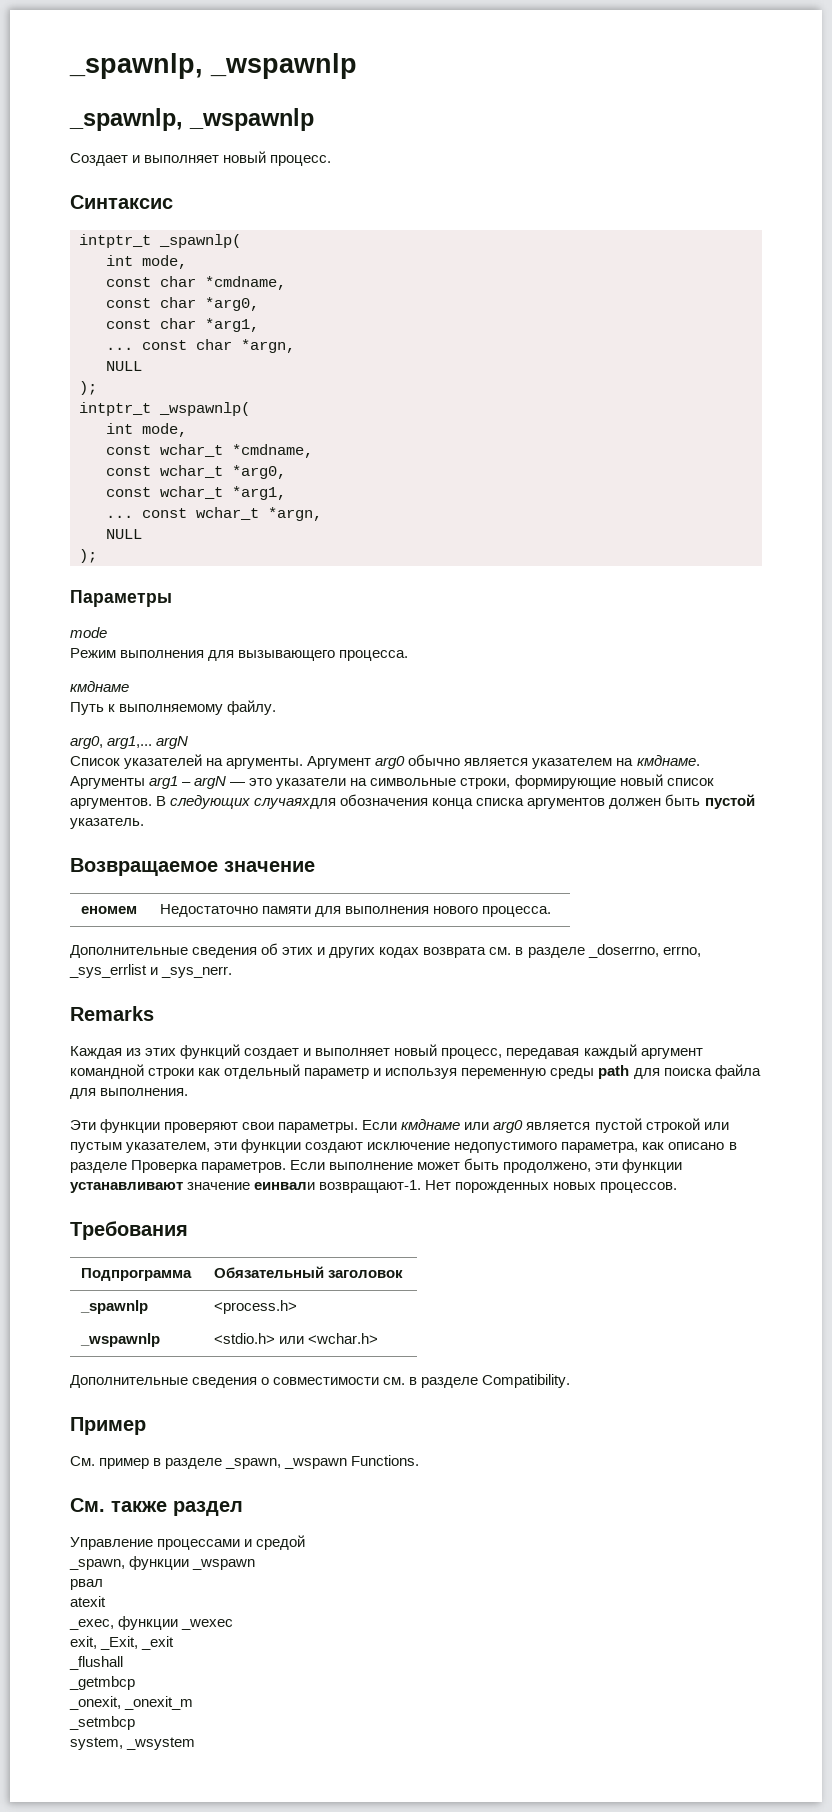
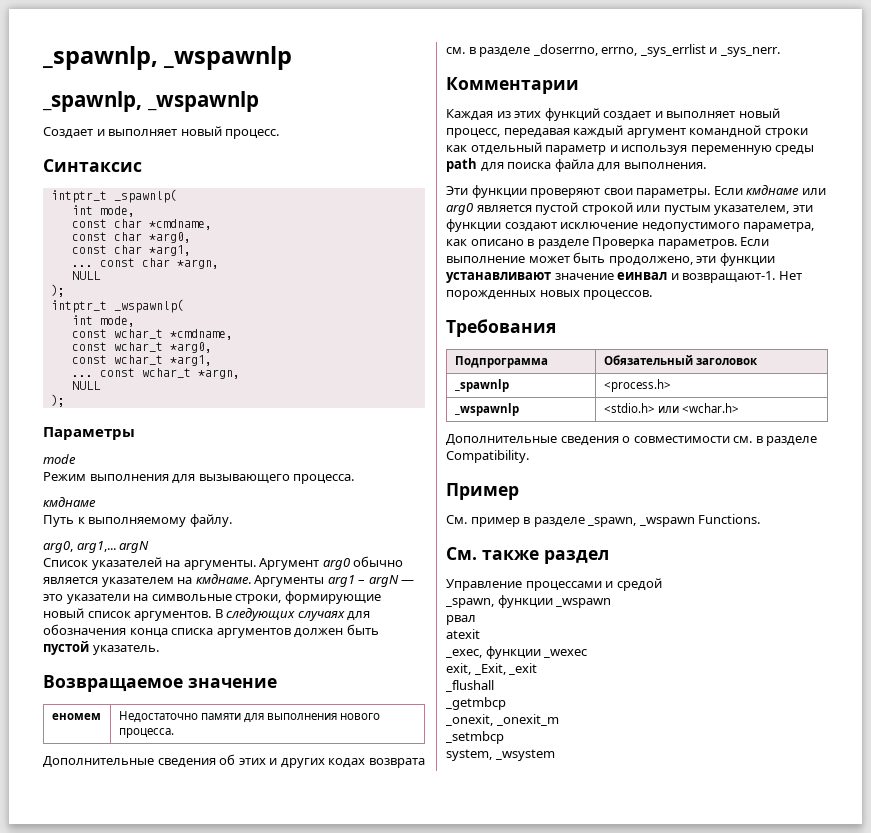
[254,798,337,809] случаяхдля -> [297,611,371,621] случаях для
[70,1006,154,1021] Remarks -> [446,77,579,94] Комментарии
[254,1182,316,1190] еинвали -> [617,272,679,280] еинвал и

